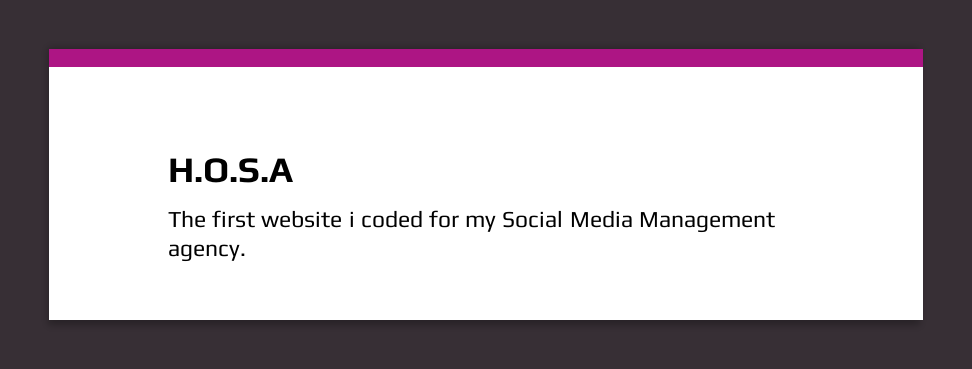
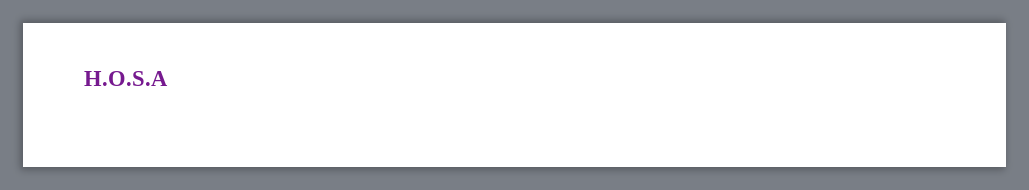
[168,210,775,233] [168,244,246,262] // The first website i coded for my Social Media Management agency. -> (168, 78) none

